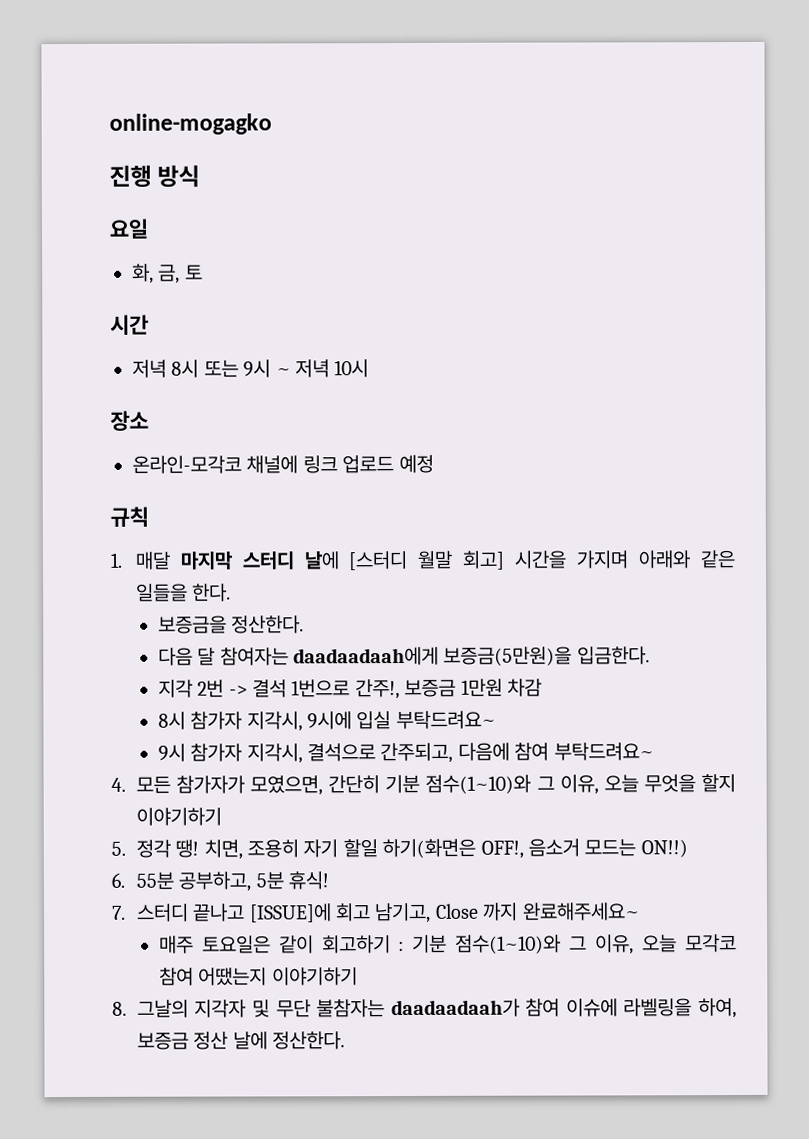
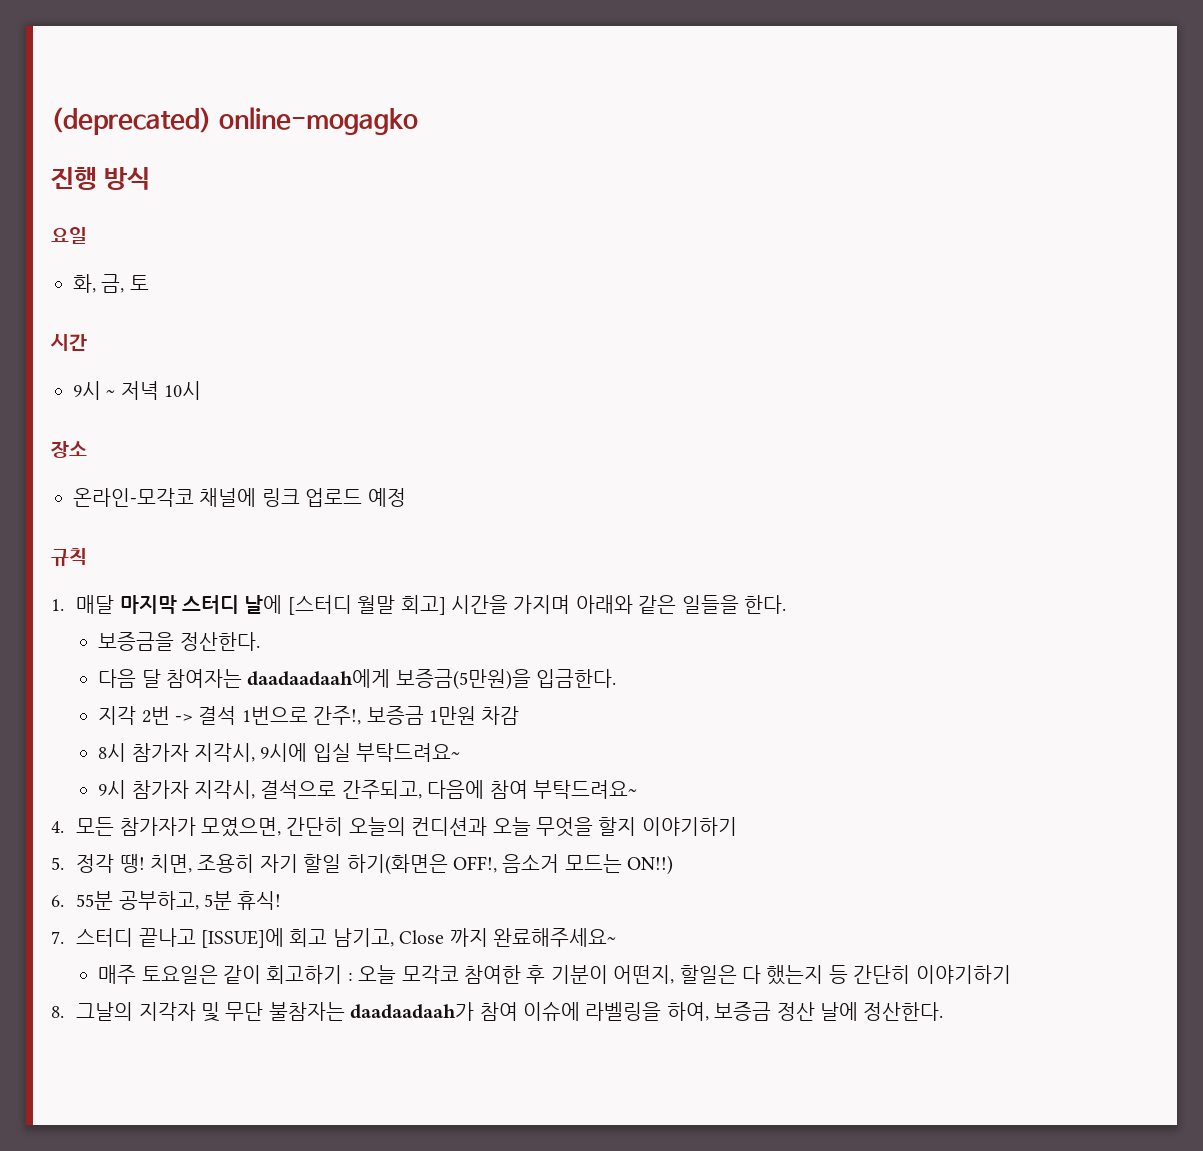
(109, 124) none -> [51,107,212,135] (deprecated)
[132,359,239,378] 저녁 8시 또는 -> (87, 342) none
[385,774,599,795] 기분 점수(1~10)와 그 이유, -> [348,817,488,836] 오늘의 컨디션과
[412,934,737,955] [158,967,268,986] 기분 점수(1~10)와 그 이유, 오늘 모각코 참여 어땠는지 -> [358,965,911,985] 오늘 모각코 참여한 후 기분이 어떤지, 할일은 다 했는지 등 간단히

